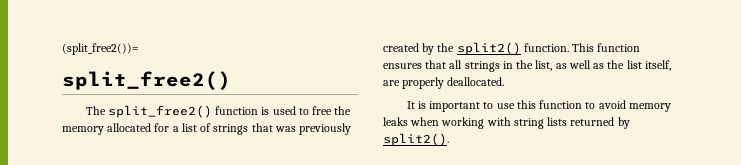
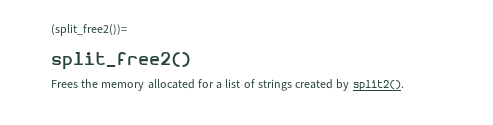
[85,105,333,118] The split_free2() function is used to free -> [51,80,78,88] Frees
[251,123,352,135] [383,42,641,55] [383,60,671,72] [383,77,505,89] [406,100,671,112] [383,117,615,129] that was previously created by the split2() function. This function ensures that all strings in the list, as well as the list itself, are properly deallocated. // It is important to use this function to avoid memory leaks when working with string lists returned -> [295,79,334,89] created

